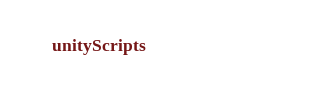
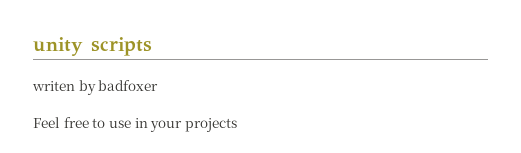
[52,39,146,55] unityScripts -> [33,37,152,56] [32,80,159,95] [33,117,237,132] unity scripts // writen by badfoxer // Feel free to use in your projects

